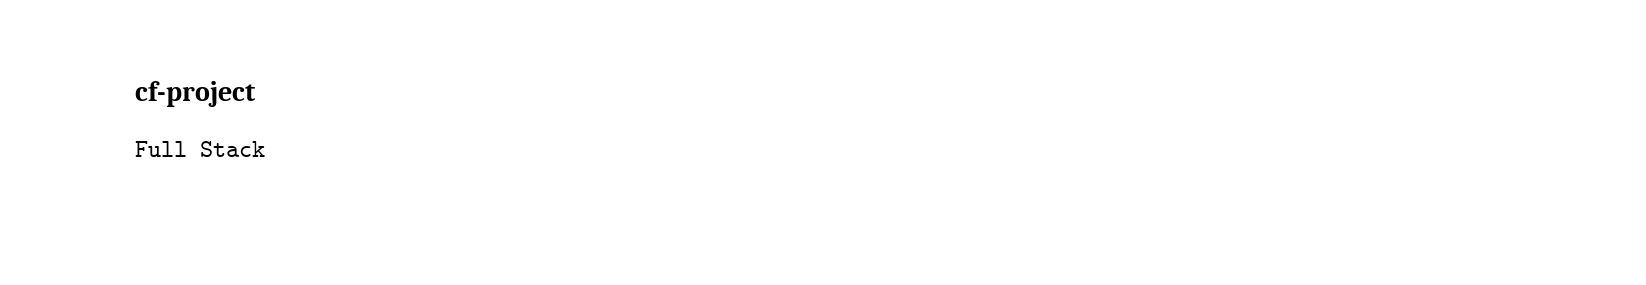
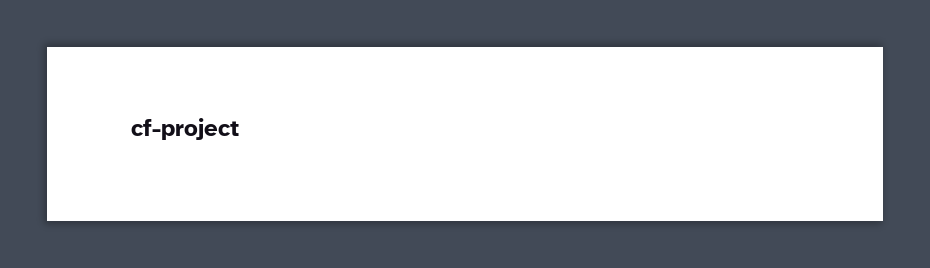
[135,141,265,157] // Full Stack -> (239, 129) none

